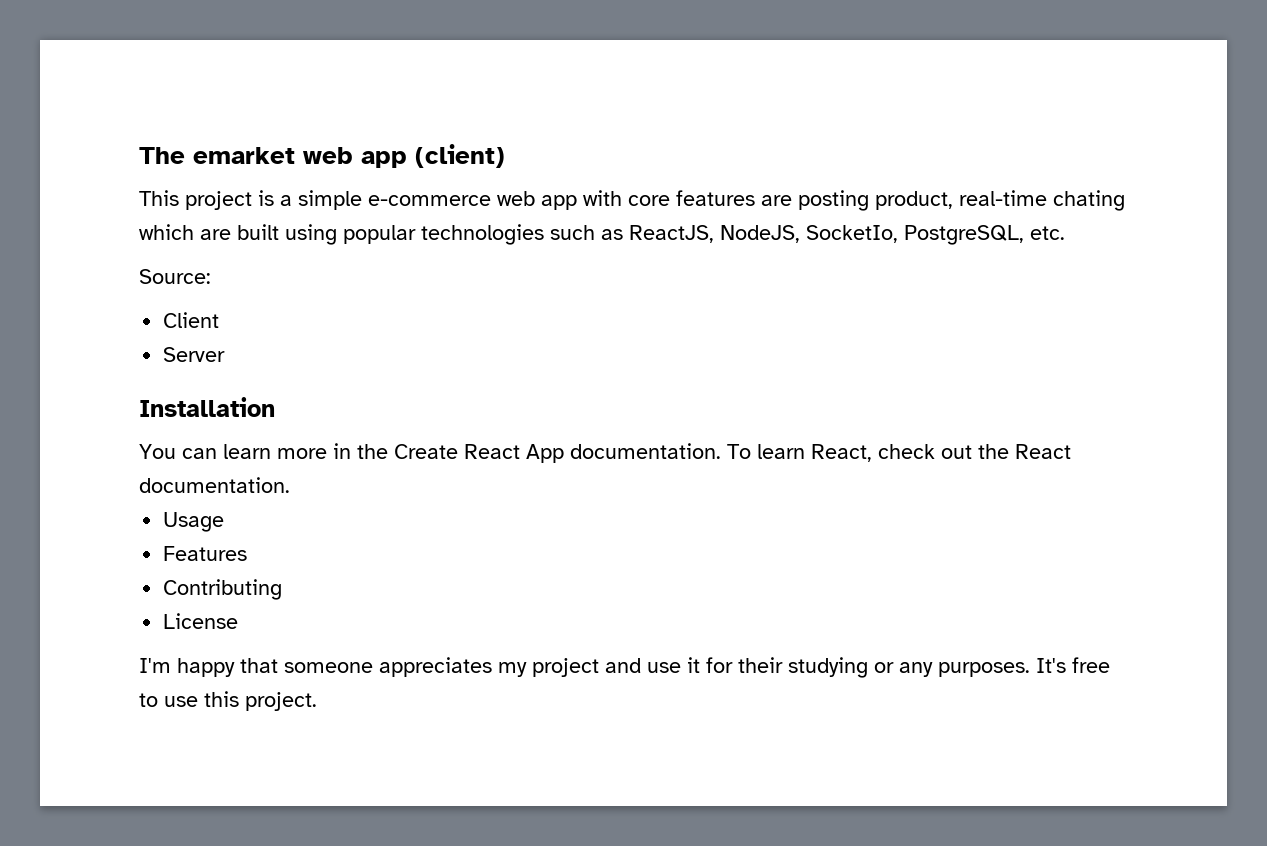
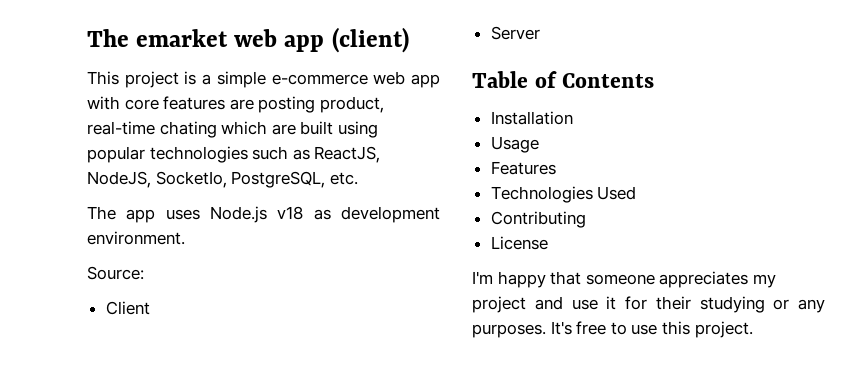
[139,269,211,284] [163,312,220,328] [163,347,226,362] [139,397,275,417] [139,443,1071,463] [139,477,290,493] Source: // Client // Server // Installation // You can learn more in the Create React App documentation. To learn React, check out the React documentation. -> [87,206,440,223] [87,231,185,245] [87,266,144,280] [105,301,150,315] [490,26,540,40] [472,71,655,88] [490,111,573,125] The app uses Node.js v18 as development environment. // Source: // Client // Server // Table of Contents // Installation
(248, 553) none -> [490,186,637,203] // Technologies Used

